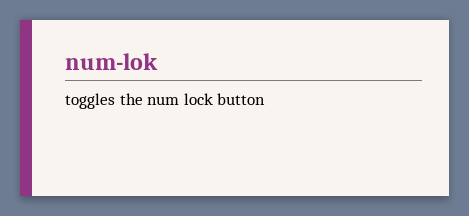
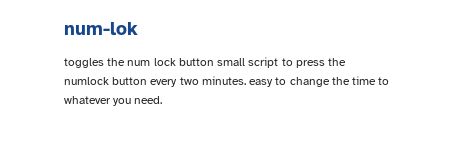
(266, 99) none -> [217,57,347,68] [64,76,390,87] [64,96,163,106] small script to press the numlock button every two minutes. easy to change the time to whatever you need.

